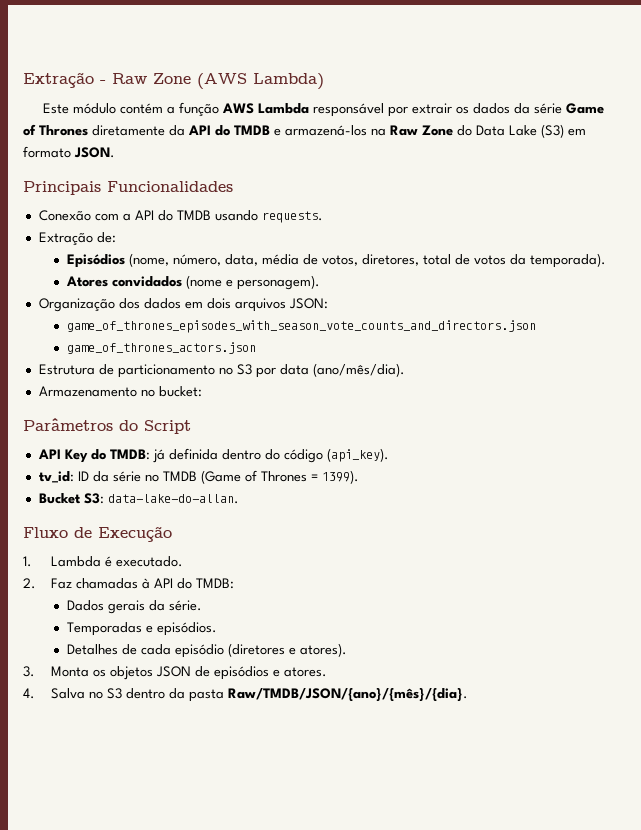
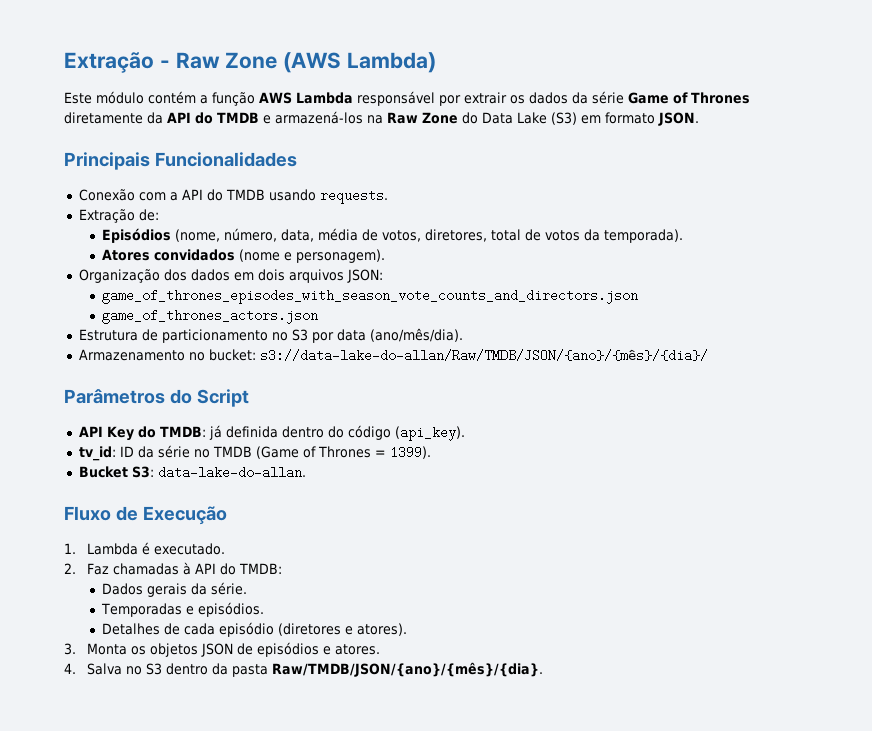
(202, 391) none -> [259,349,708,362] s3://data-lake-do-allan/Raw/TMDB/JSON/{ano}/{mês}/{dia}/

